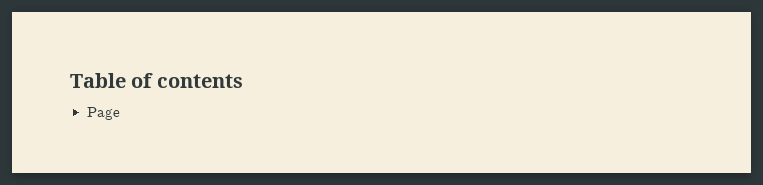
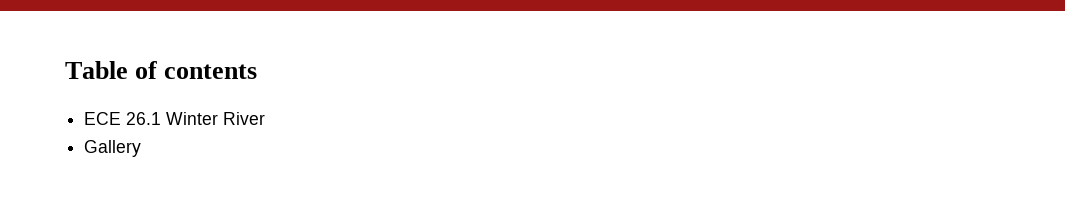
[86,107,120,120] Page -> [84,112,266,125] [84,140,142,157] ECE 26.1 Winter River // Gallery

